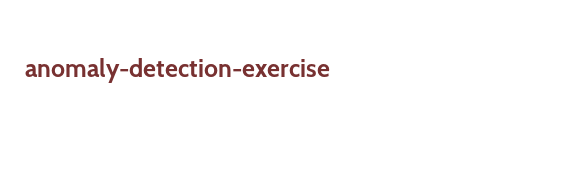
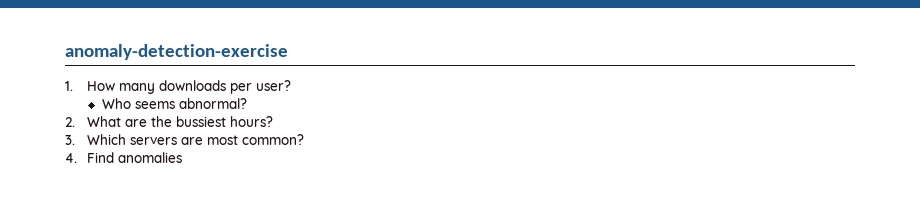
(330, 70) none -> [65,80,291,94] [101,98,247,109] [65,116,273,127] [65,134,304,145] [65,152,182,163] // 1. How many downloads per user? // Who seems abnormal? // 2. What are the bussiest hours? // 3. Which servers are most common? // 4. Find anomalies

